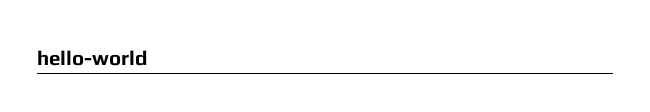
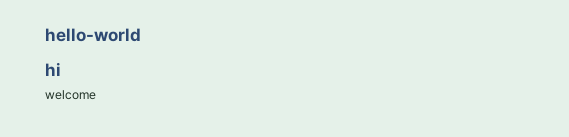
(147, 58) none -> [45,62,61,76] [45,90,96,100] // hi // welcome

